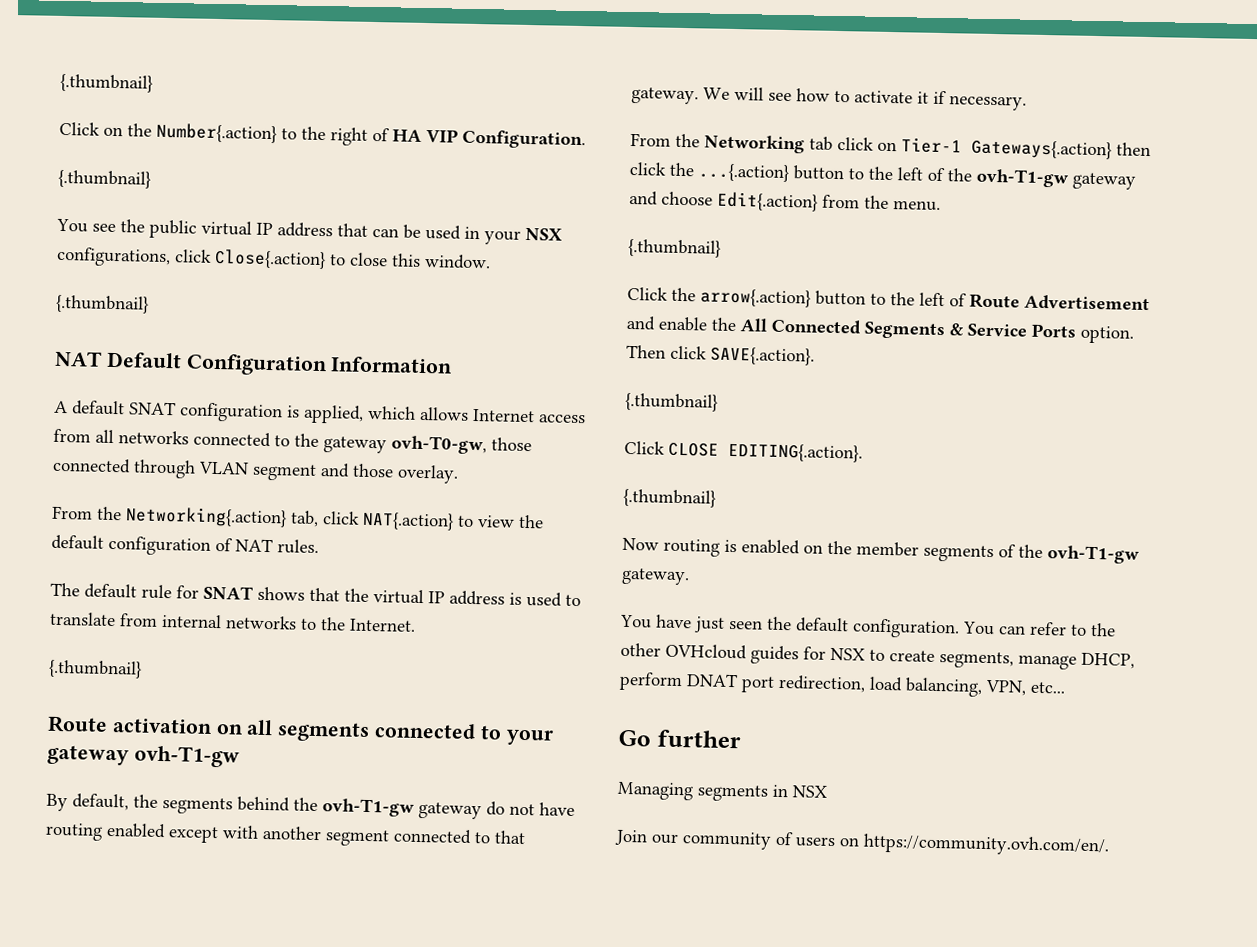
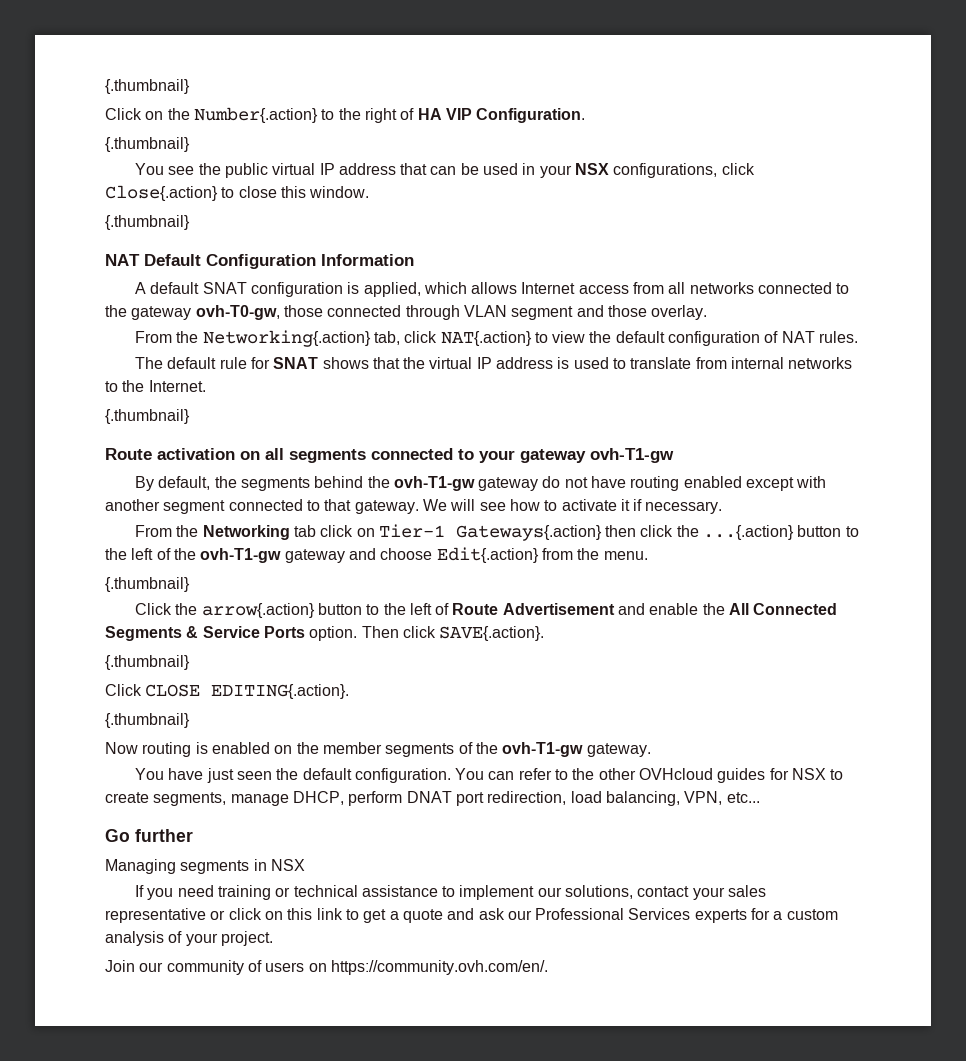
(827, 791) none -> [134,885,767,900] [105,908,838,923] [105,931,273,946] // If you need training or technical assistance to implement our solutions, contact your sales representative or click on this link to get a quote and ask our Professional Services experts for a custom analysis of your project.

